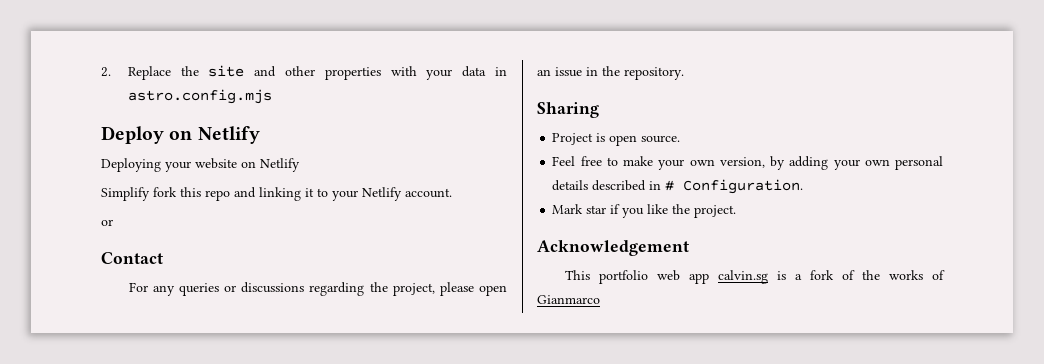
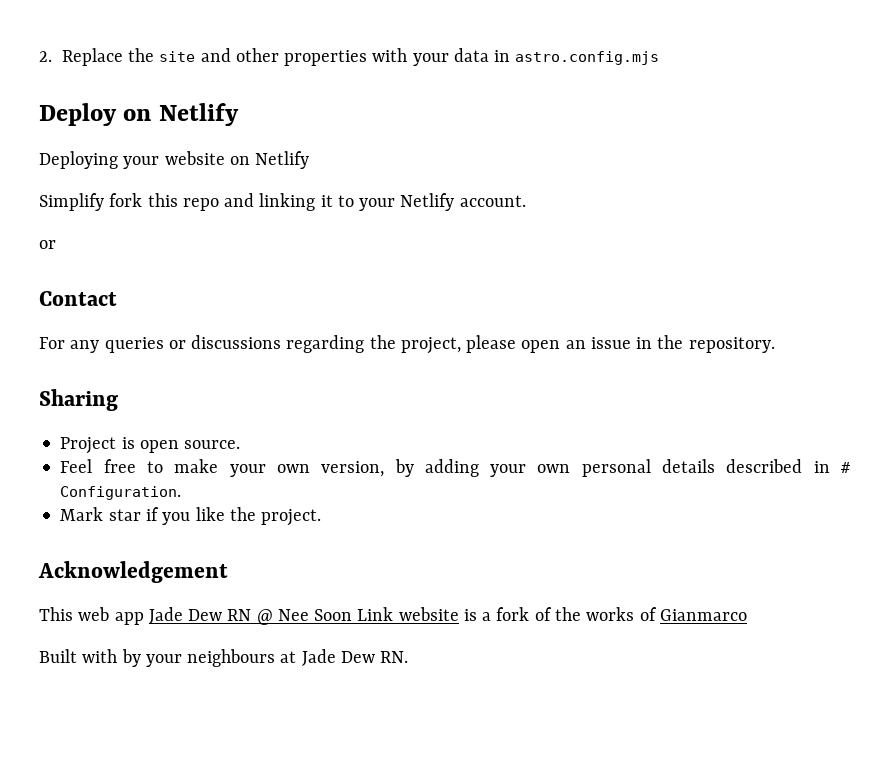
[598,270,648,284] portfolio -> (73, 614) none
[717,270,768,284] calvin.sg -> [148,607,459,625] Jade Dew RN @ Nee Soon Link website
(600, 299) none -> [39,649,409,667] // Built with by your neighbours at Jade Dew RN.

